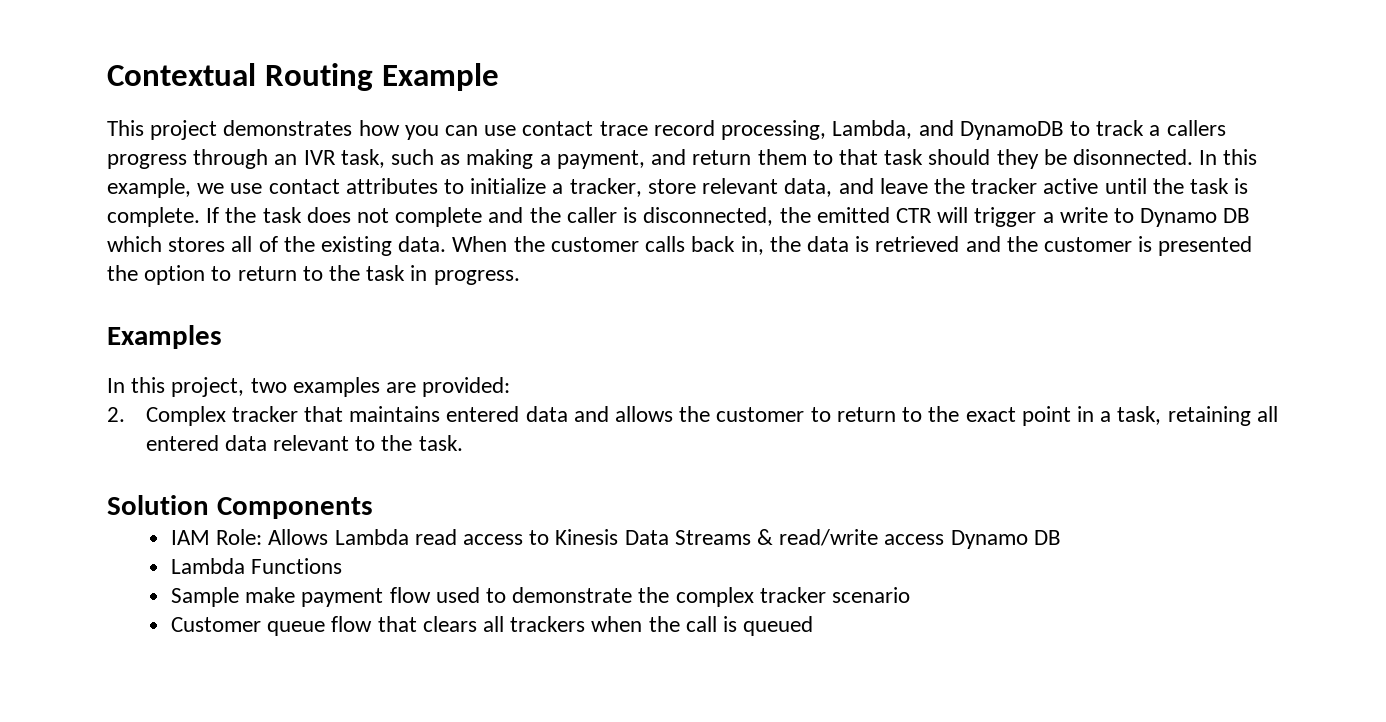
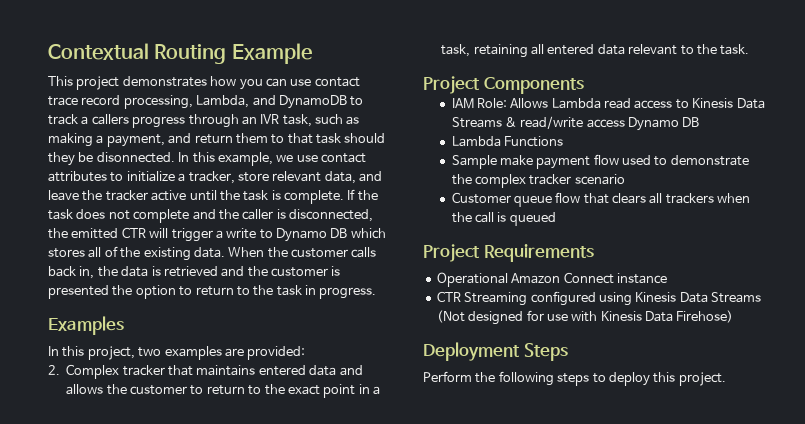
[107,495,209,515] Solution -> [423,76,480,94] Project
(814, 626) none -> [423,244,594,262] [436,272,667,287] [436,291,761,306] [436,310,734,325] [423,342,568,361] [423,371,726,386] // Project Requirements // Operational Amazon Connect instance // CTR Streaming configured using Kinesis Data Streams (Not designed for use with Kinesis Data Firehose) // Deployment Steps // Perform the following steps to deploy this project.

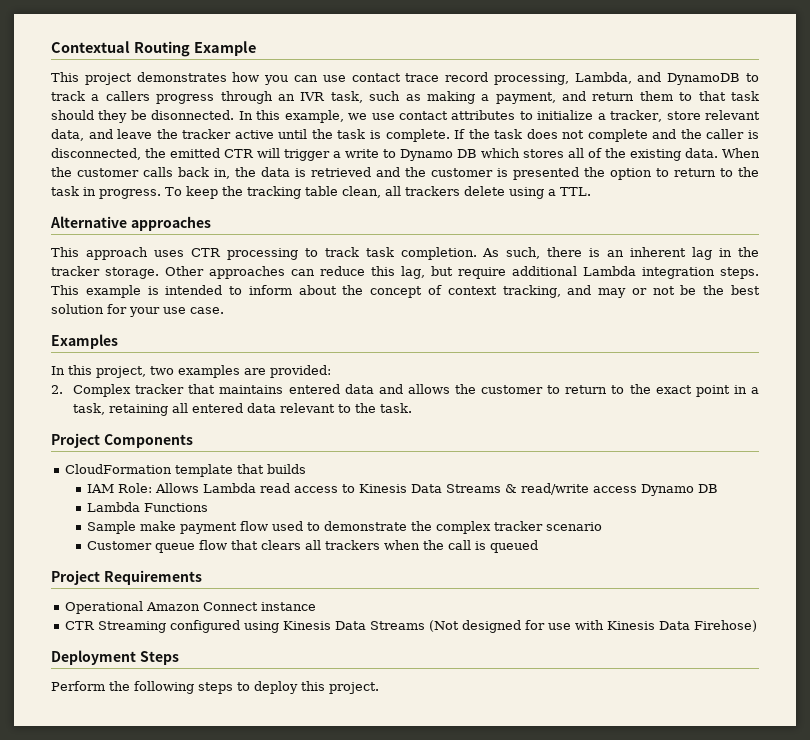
(377, 293) none -> [165,186,591,199] [50,216,211,231] [51,247,760,260] [51,266,759,279] [51,285,761,298] [51,304,224,317] To keep the tracking table clean, all trackers delete using a TTL. // Alternative approaches // This approach uses CTR processing to track task completion. As such, there is an inherent lag in the tracker storage. Other approaches can reduce this lag, but require additional Lambda integration steps. This example is intended to inform about the concept of context tracking, and may or not be the best solution for your use case.
(584, 85) none -> [64,464,306,477] // CloudFormation template that builds

